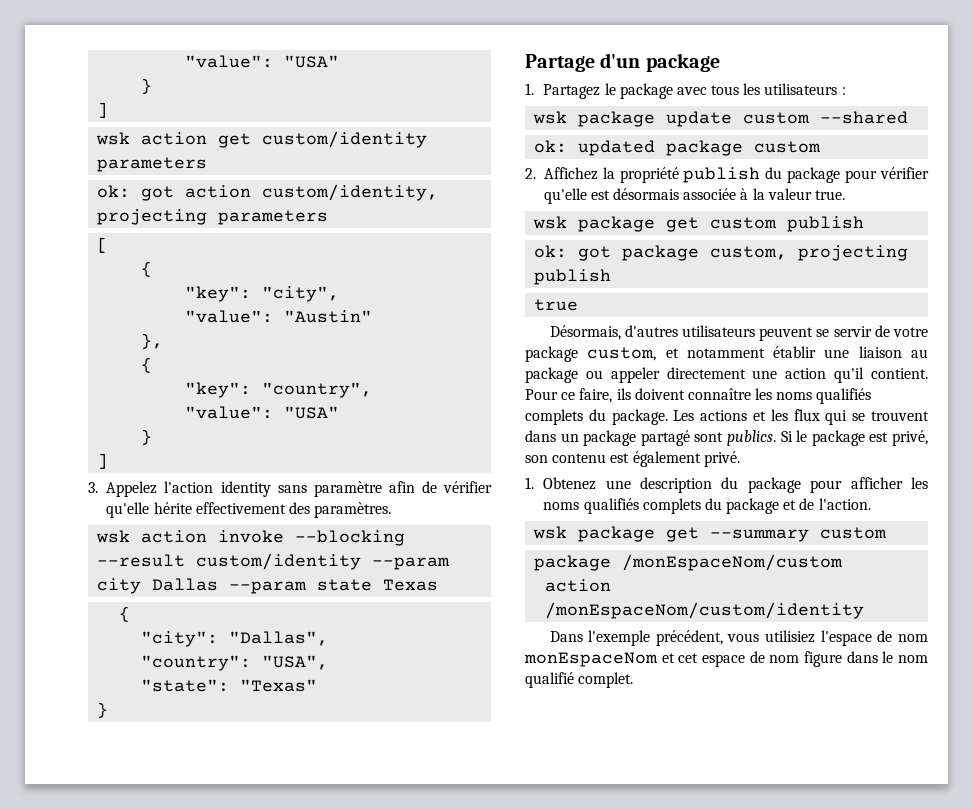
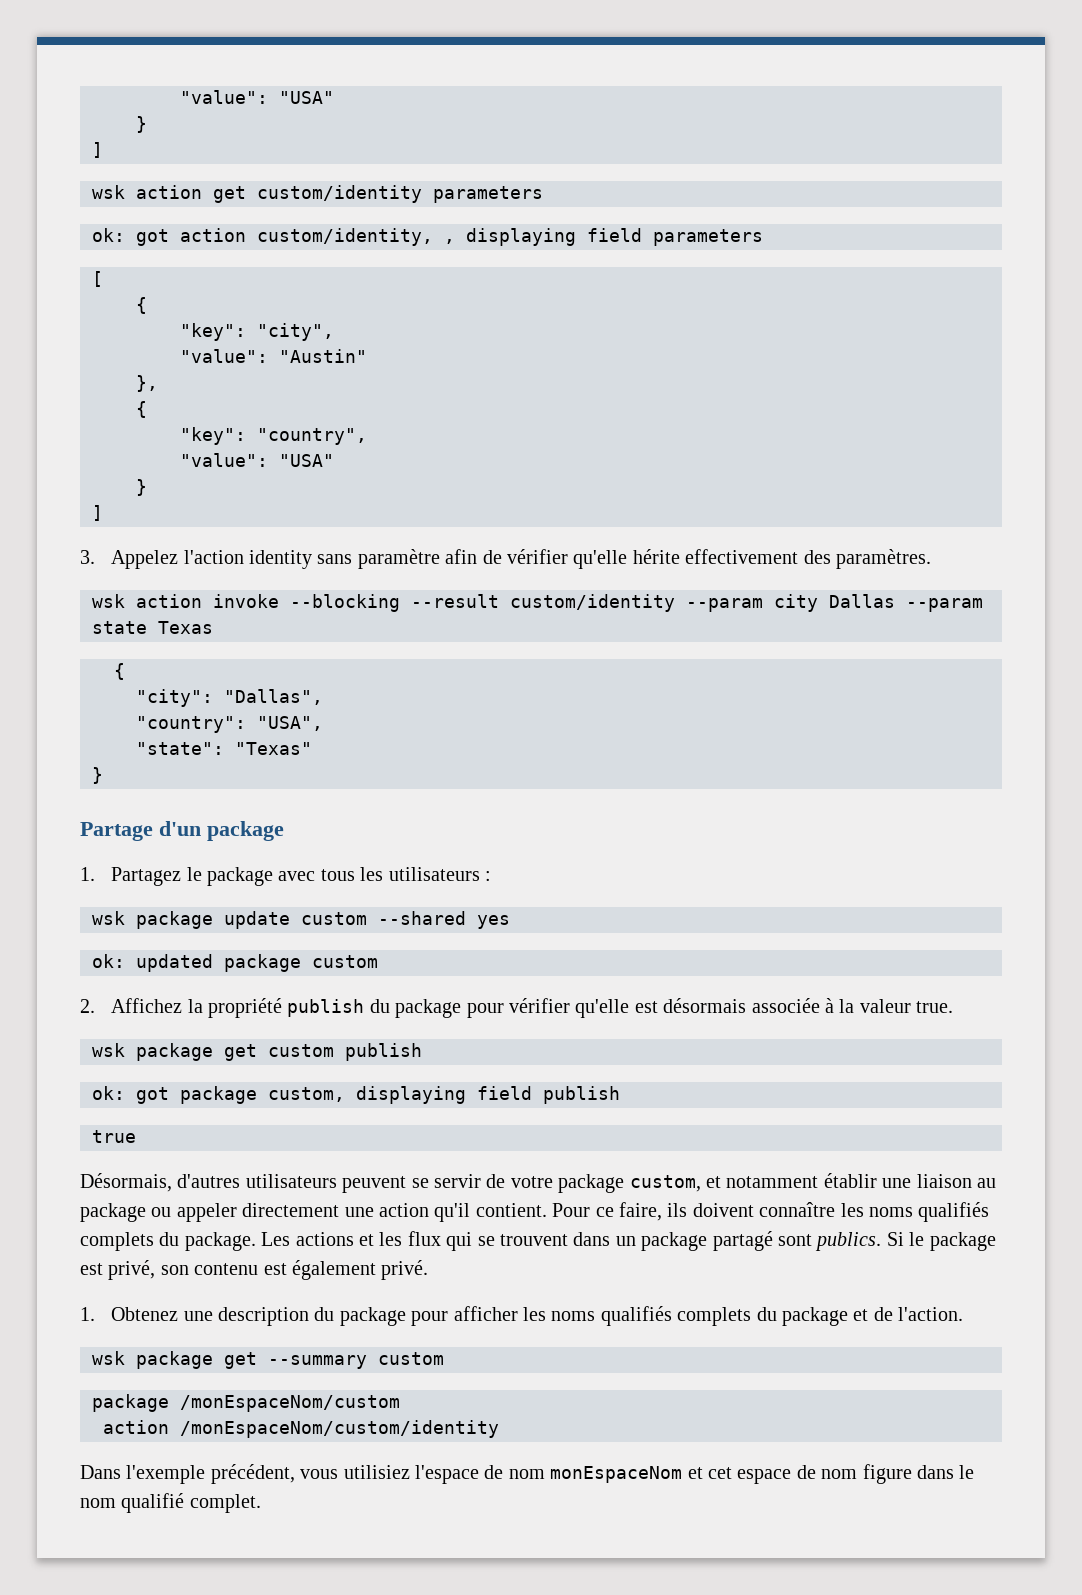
[97,209,208,225] projecting -> [444,228,642,246] , displaying field
(909, 117) none -> [477,915,510,929] yes
[798,245,909,261] projecting -> [356,1086,532,1104] displaying field

